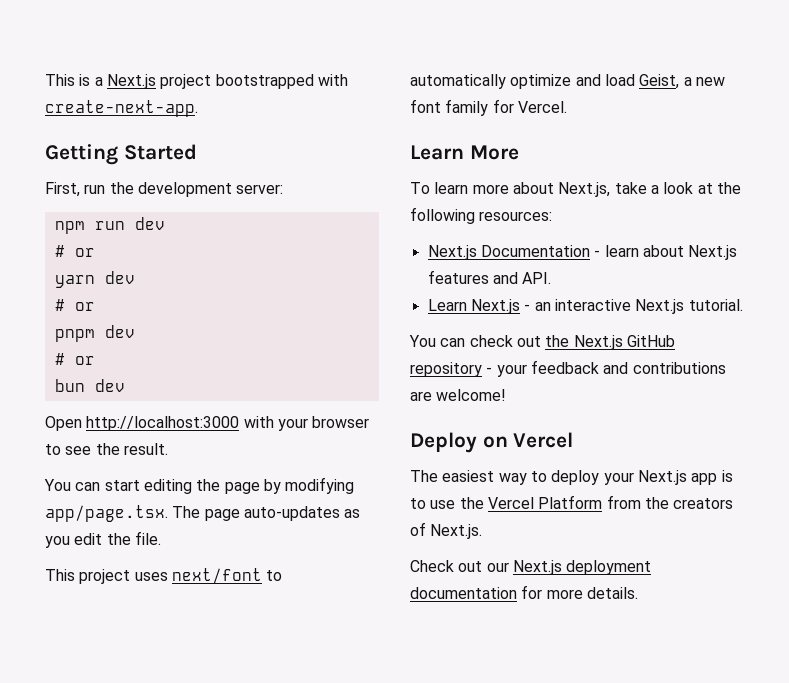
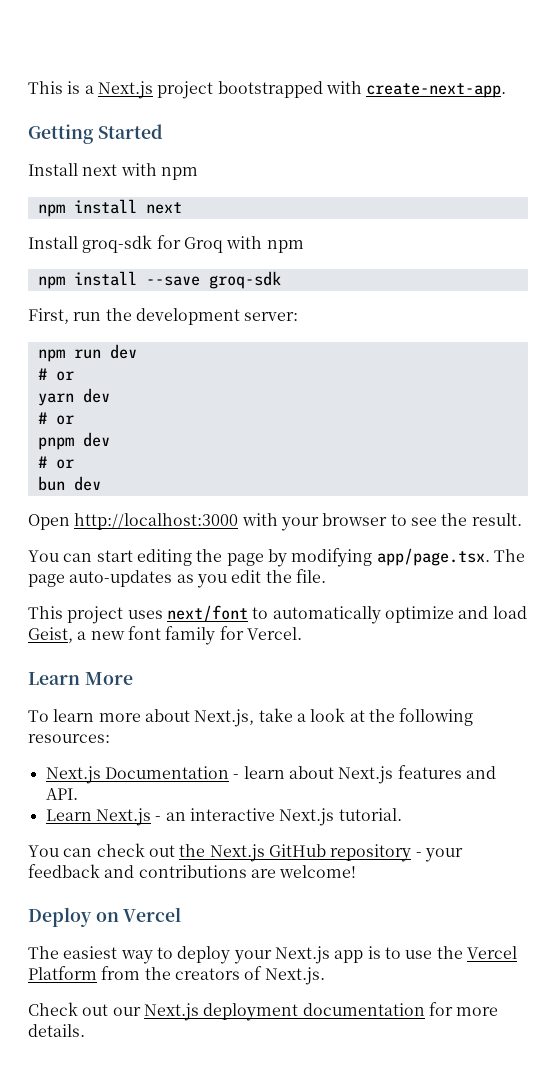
(197, 152) none -> [28,163,198,180] [37,199,182,217] [28,235,304,253] [37,271,281,289] // Install next with npm // npm install next // Install groq-sdk for Groq with npm // npm install --save groq-sdk

